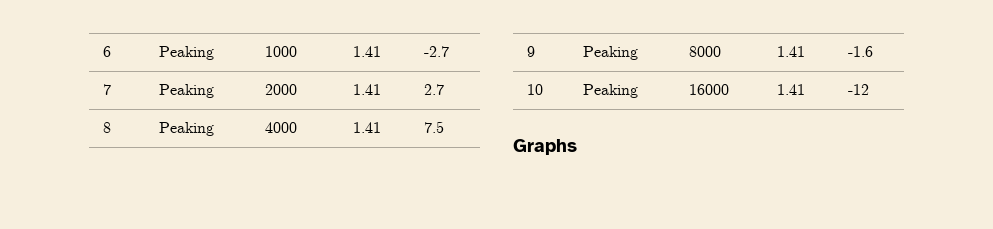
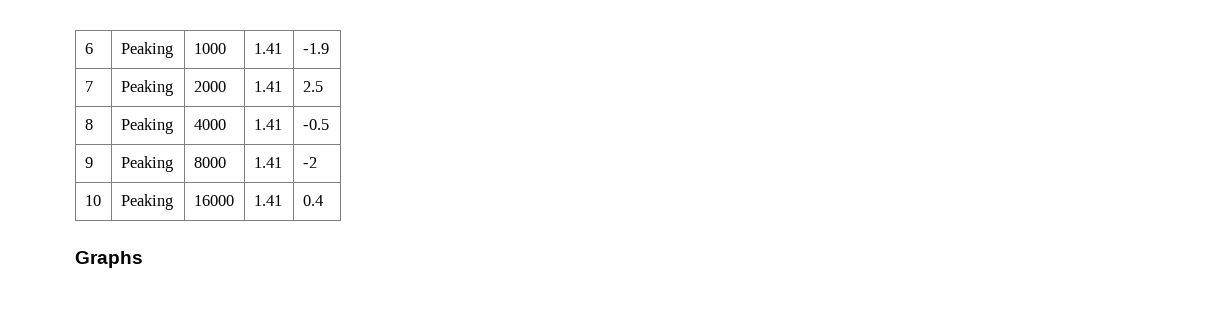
[423,46,449,57] -2.7 -> [302,43,329,54] -1.9
[423,84,444,95] 2.7 -> [302,81,323,92] 2.5
[423,121,444,133] 7.5 -> [302,119,329,130] -0.5
[847,46,873,57] -1.6 -> [302,157,317,168] -2
[847,84,869,95] -12 -> [302,195,323,206] 0.4

